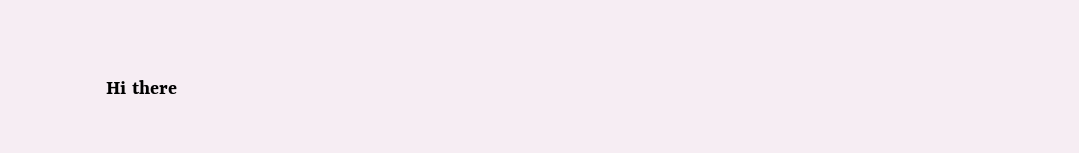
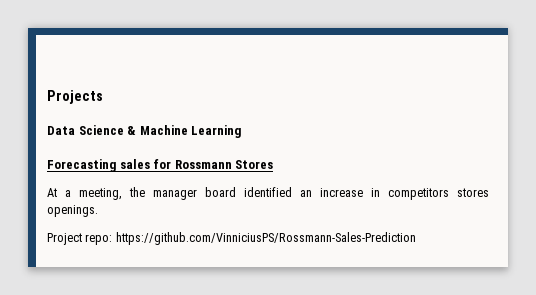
[106,80,177,94] Hi there -> [47,90,103,104] [47,125,242,138] [47,159,274,172] [47,187,489,200] [47,205,98,217] [47,232,416,245] Projects // Data Science & Machine Learning // Forecasting sales for Rossmann Stores // At a meeting, the manager board identified an increase in competitors stores openings. // Project repo: https://github.com/VinniciusPS/Rossmann-Sales-Prediction

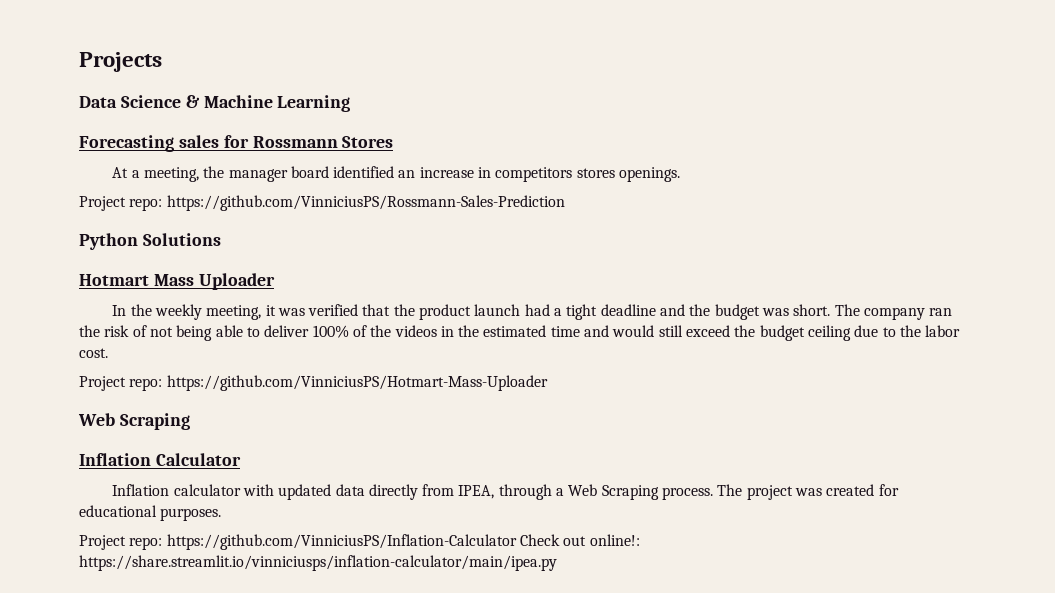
(416, 238) none -> [79,233,221,250] [79,273,275,290] [112,304,953,320] [79,325,961,341] [79,348,108,358] [79,375,548,391] [78,413,190,430] [79,453,241,466] [112,484,899,500] [79,505,222,521] [79,534,640,550] [79,555,557,571] // Python Solutions // Hotmart Mass Uploader // In the weekly meeting, it was verified that the product launch had a tight deadline and the budget was short. The company ran the risk of not being able to deliver 100% of the videos in the estimated time and would still exceed the budget ceiling due to the labor cost. // Project repo: https://github.com/VinniciusPS/Hotmart-Mass-Uploader // Web Scraping // Inflation Calculator // Inflation calculator with updated data directly from IPEA, through a Web Scraping process. The project was created for educational purposes. // Project repo: https://github.com/VinniciusPS/Inflation-Calculator Check out online!: https://share.streamlit.io/vinniciusps/inflation-calculator/main/ipea.py

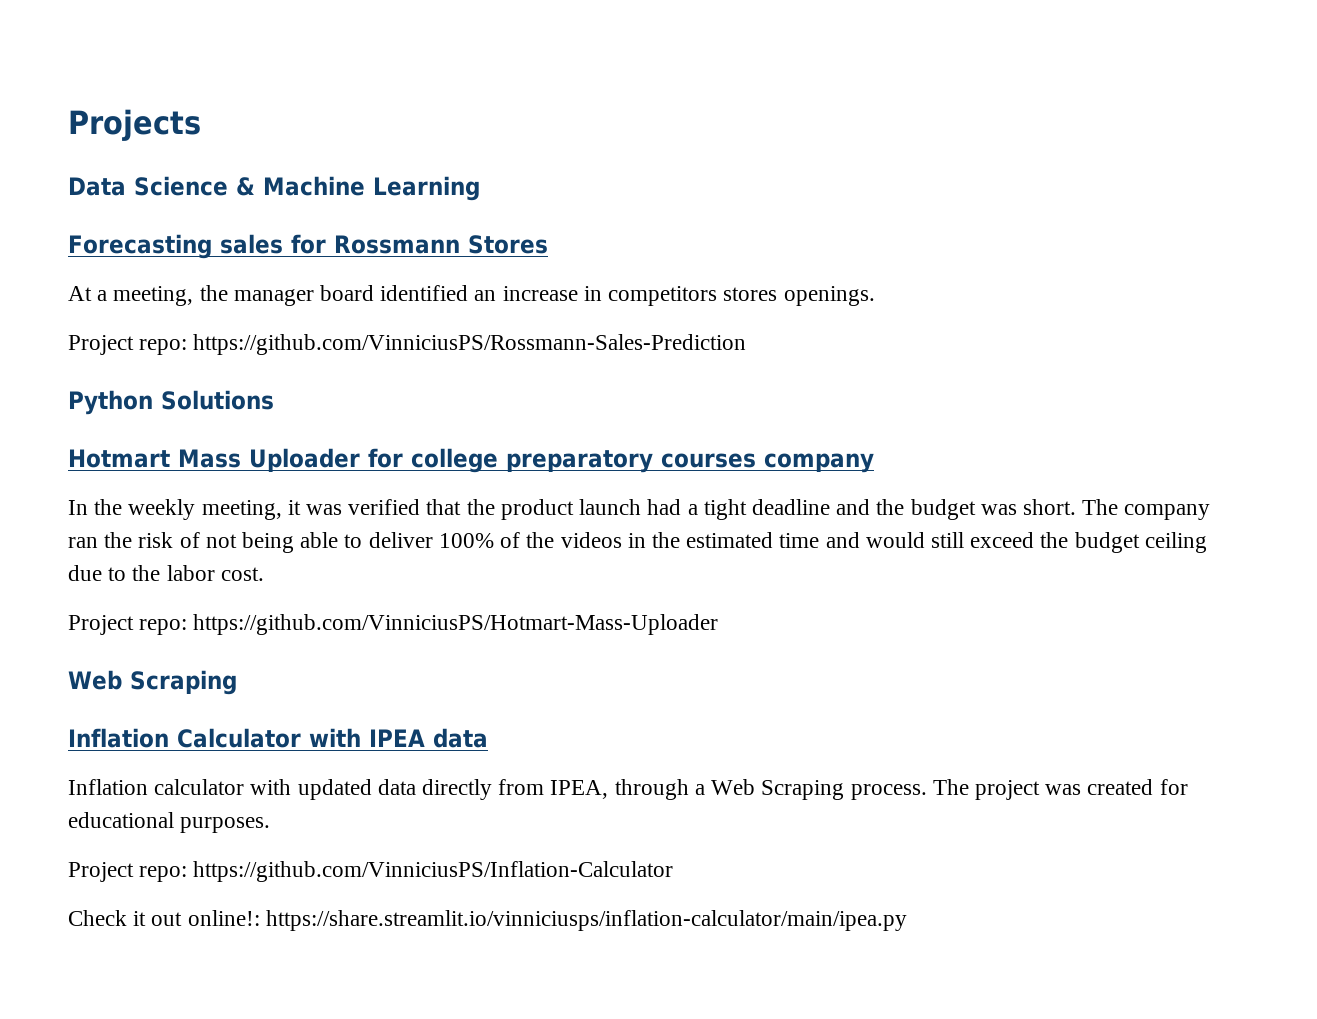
(275, 281) none -> [368,448,874,473] for college preparatory courses company
(241, 459) none -> [309,728,488,748] with IPEA data
[519,534,560,546] Check -> [68,910,147,926] // Check it

